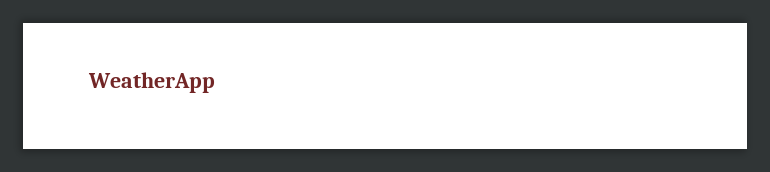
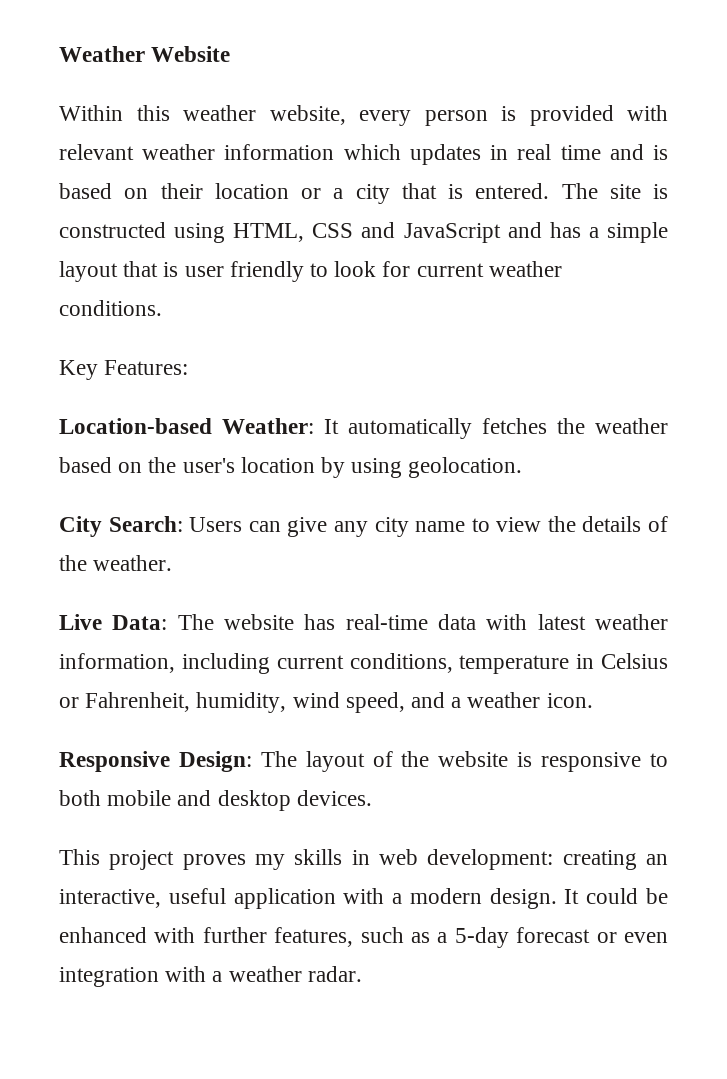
[88,72,215,93] WeatherApp -> [59,46,231,62] [59,105,668,126] [59,144,668,165] [59,183,668,204] [59,222,668,243] [59,261,562,282] [59,300,162,316] [59,360,189,380] [59,418,668,439] [59,457,523,478] [59,516,668,537] [59,555,173,571] [59,614,668,630] [59,653,668,674] [59,692,593,713] [59,751,669,772] [59,790,372,811] [59,849,668,870] [59,888,668,909] [59,927,668,948] [59,966,362,987] Weather Website // Within this weather website, every person is provided with relevant weather information which updates in real time and is based on their location or a city that is entered. The site is constructed using HTML, CSS and JavaScript and has a simple layout that is user friendly to look for current weather conditions. // Key Features: // Location-based Weather: It automatically fetches the weather based on the user's location by using geolocation. // City Search: Users can give any city name to view the details of the weather. // Live Data: The website has real-time data with latest weather information, including current conditions, temperature in Celsius or Fahrenheit, humidity, wind speed, and a weather icon. // Responsive Design: The layout of the website is responsive to both mobile and desktop devices. // This project proves my skills in web development: creating an interactive, useful application with a modern design. It could be enhanced with further features, such as a 5-day forecast or even integration with a weather radar.

